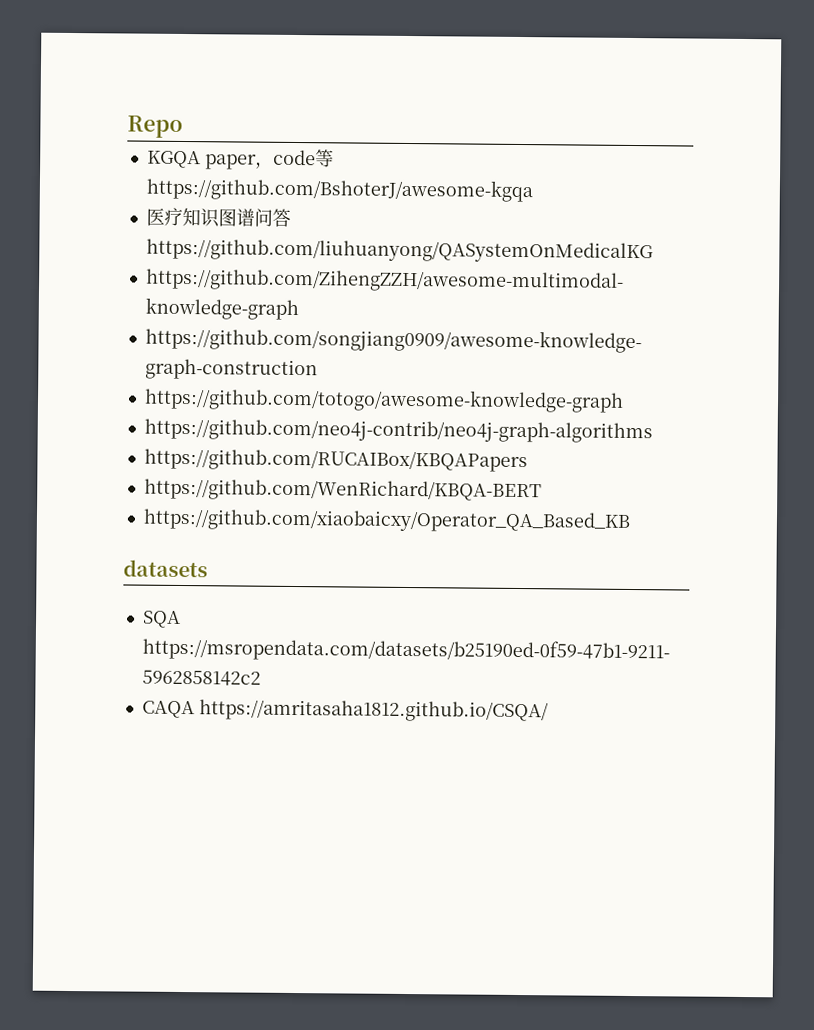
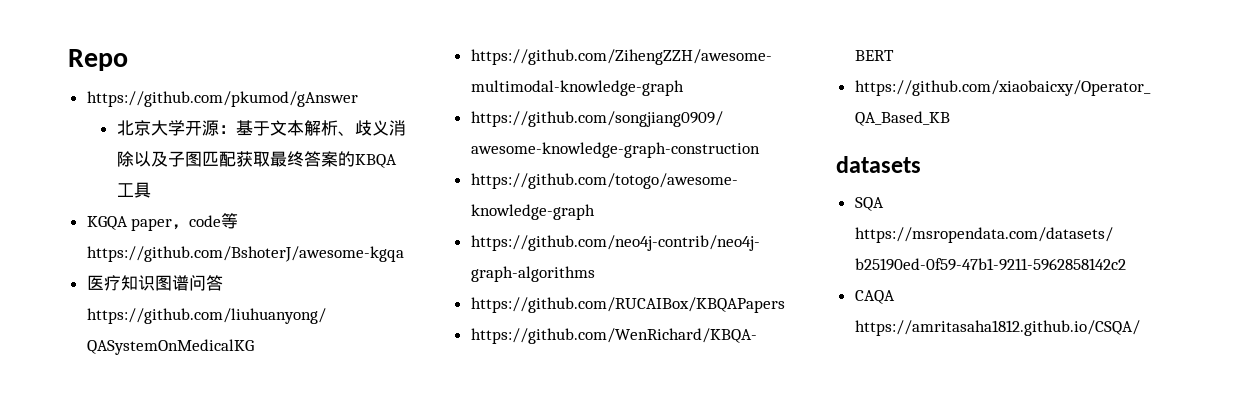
(183, 126) none -> [86,91,358,107] [116,120,406,136] [116,151,397,168] [116,182,151,198] // https://github.com/pkumod/gAnswer // 北京大学开源：基于文本解析、歧义消除以及子图匹配获取最终答案的KBQA工具

